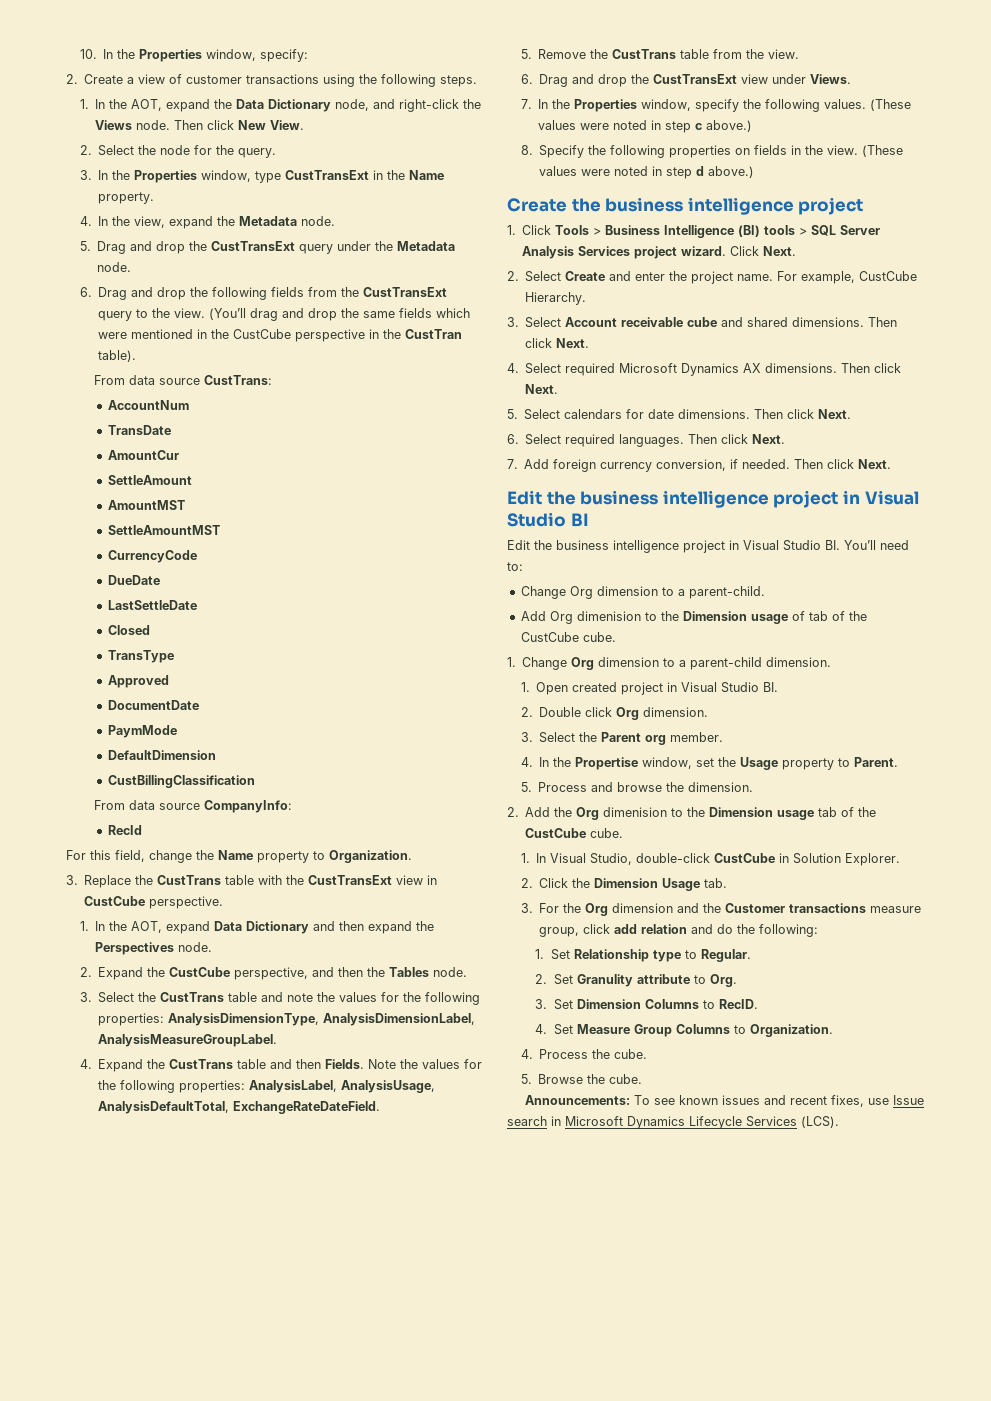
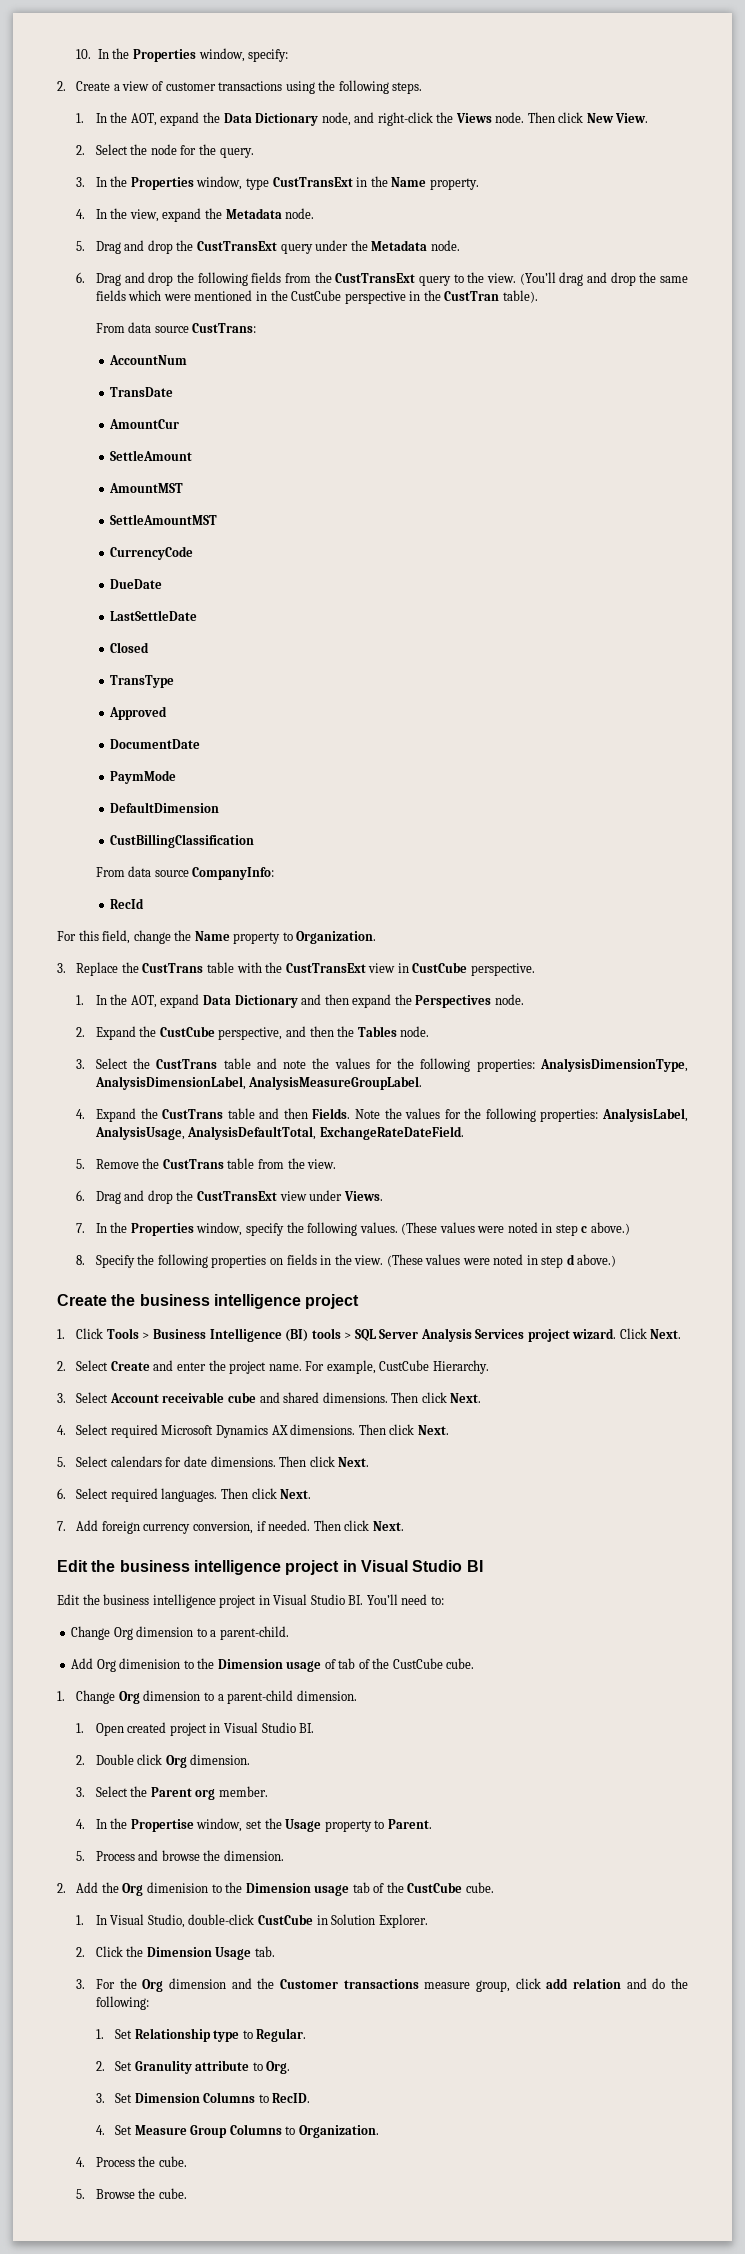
[525,1095,925,1107] [507,1116,839,1129] // Announcements: To see known issues and recent fixes, use Issue search in Microsoft Dynamics Lifecycle Services (LCS). -> (187, 2193) none

